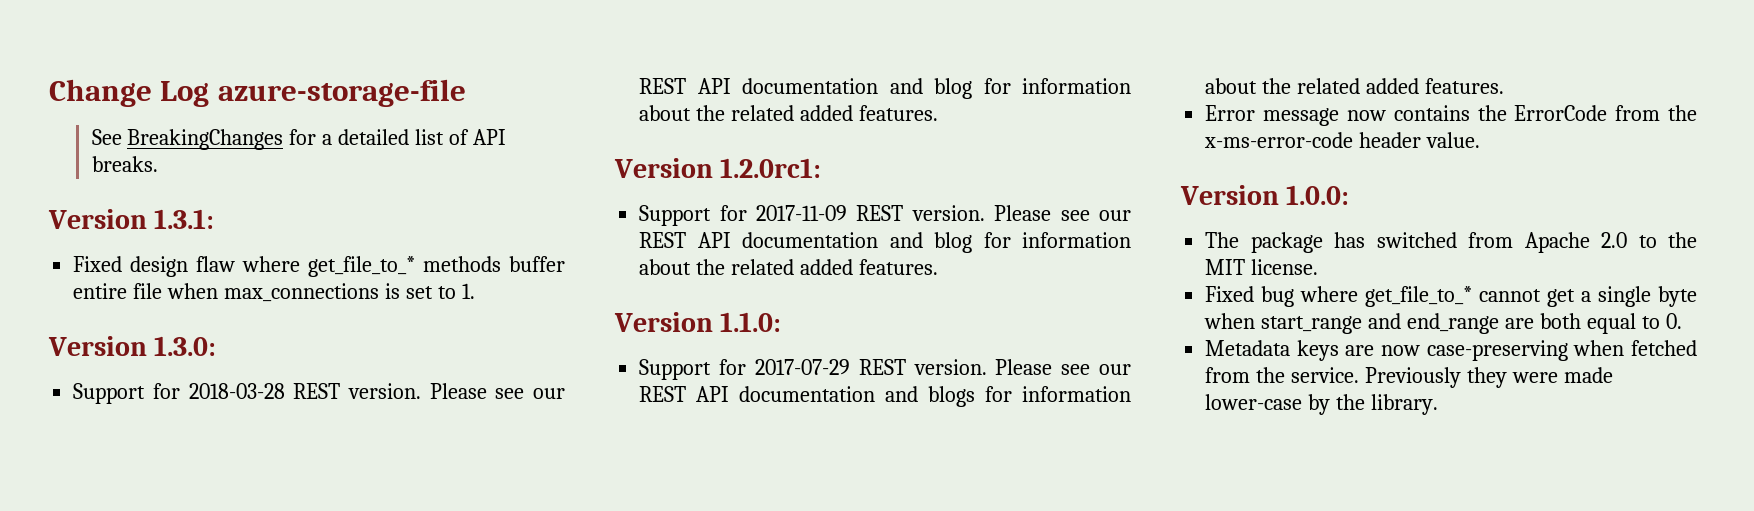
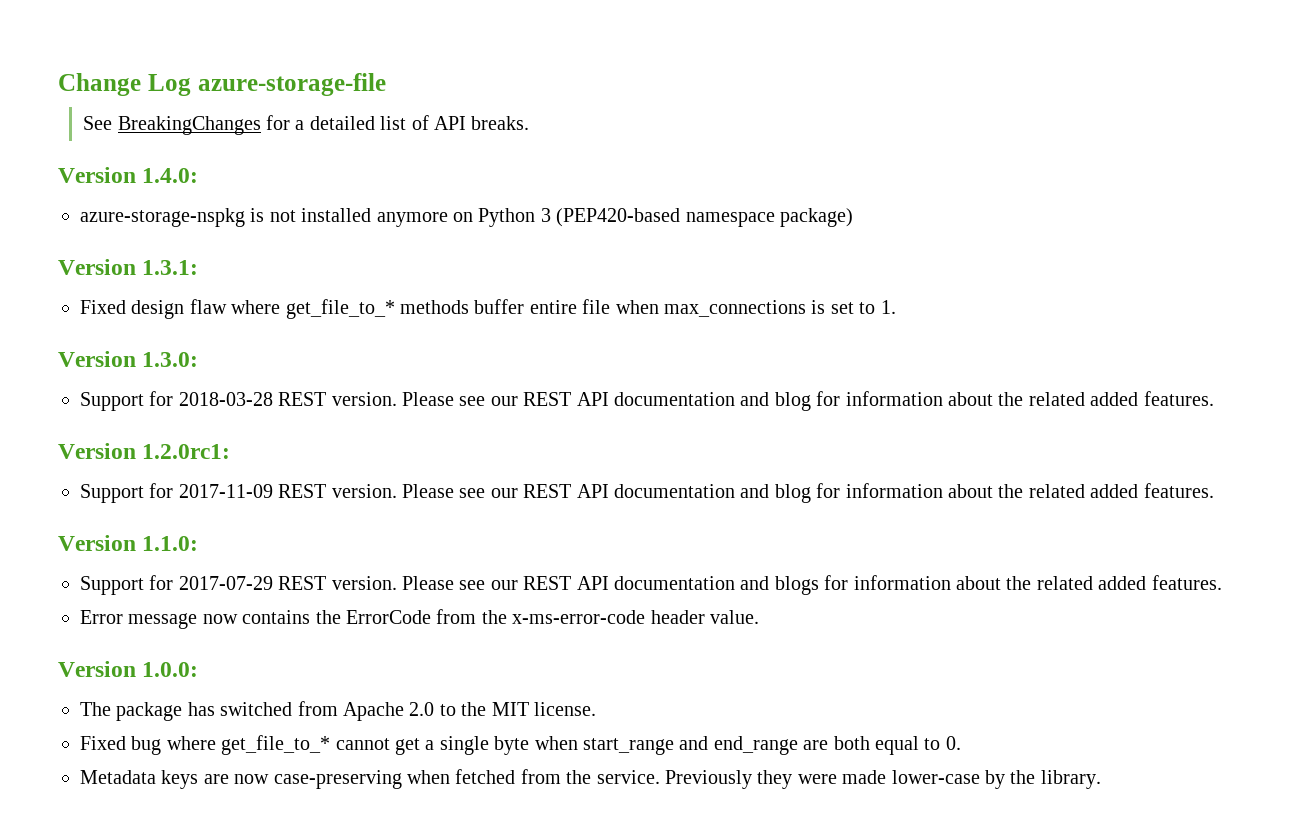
(158, 164) none -> [58,167,199,183] [80,208,853,227] // Version 1.4.0: // azure-storage-nspkg is not installed anymore on Python 3 (PEP420-based namespace package)

